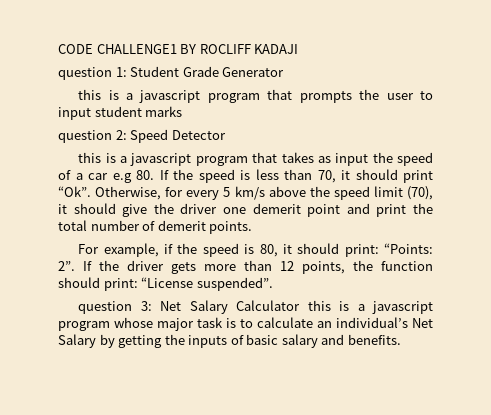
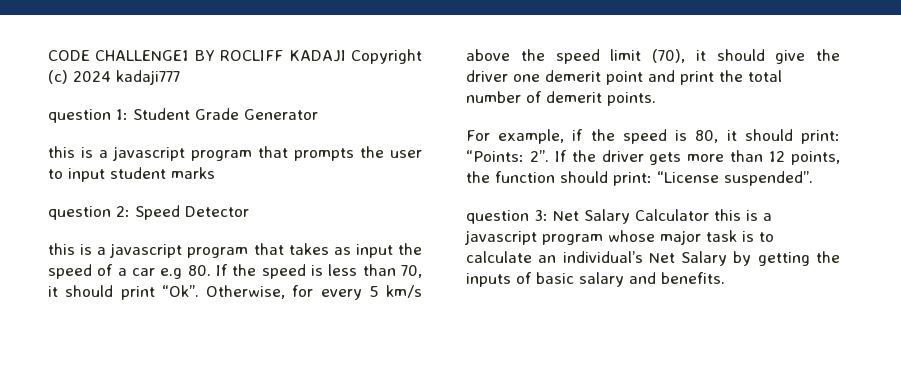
(299, 49) none -> [351,49,422,64] [48,70,180,85] Copyright (c) 2024 kadaji777

